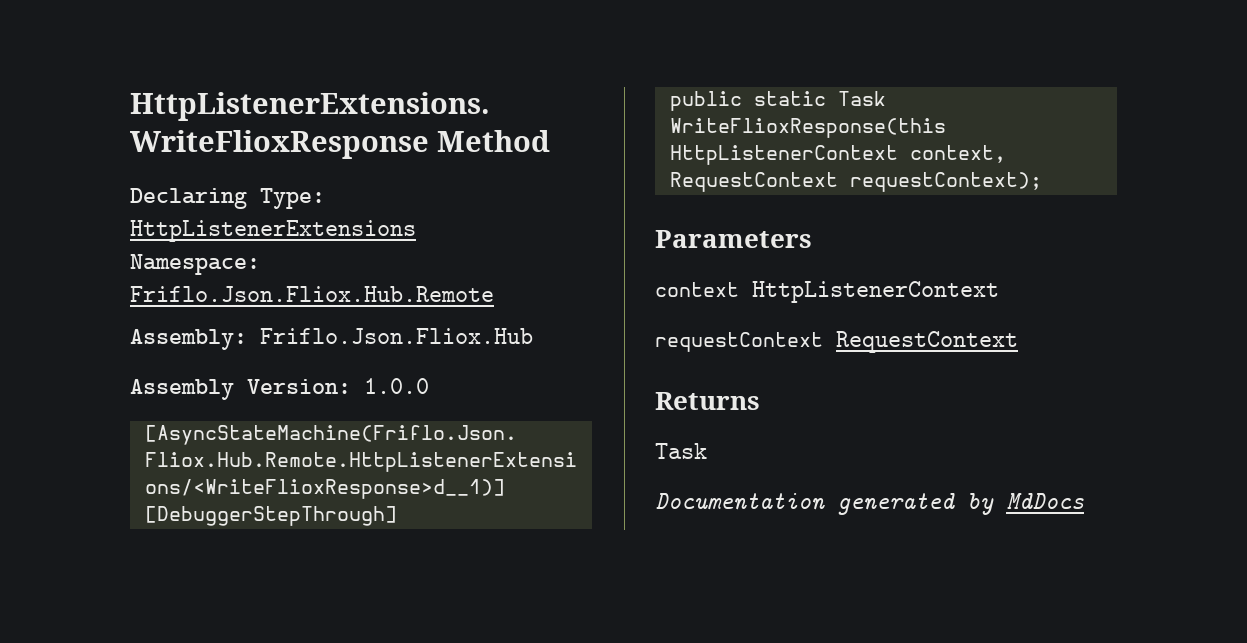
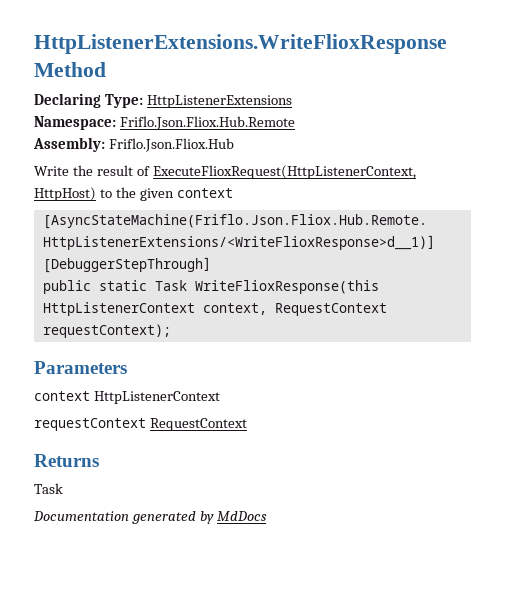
[130,378,429,400] Assembly Version: 1.0.0 -> [34,165,416,179] [34,187,233,201] Write the result of ExecuteFlioxRequest(HttpListenerContext, HttpHost) to the given context

